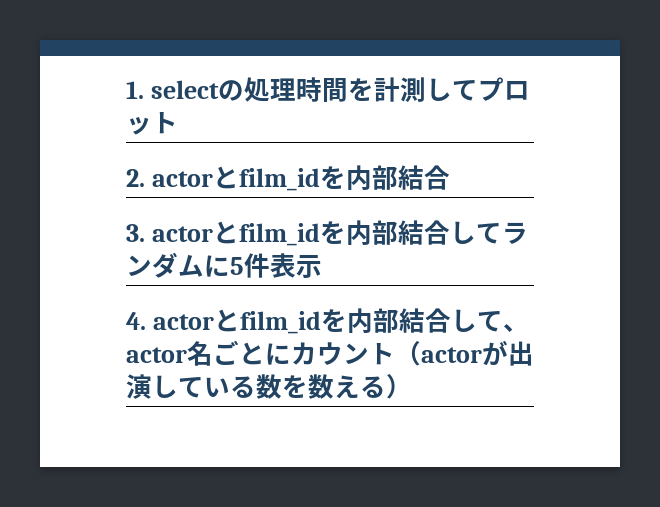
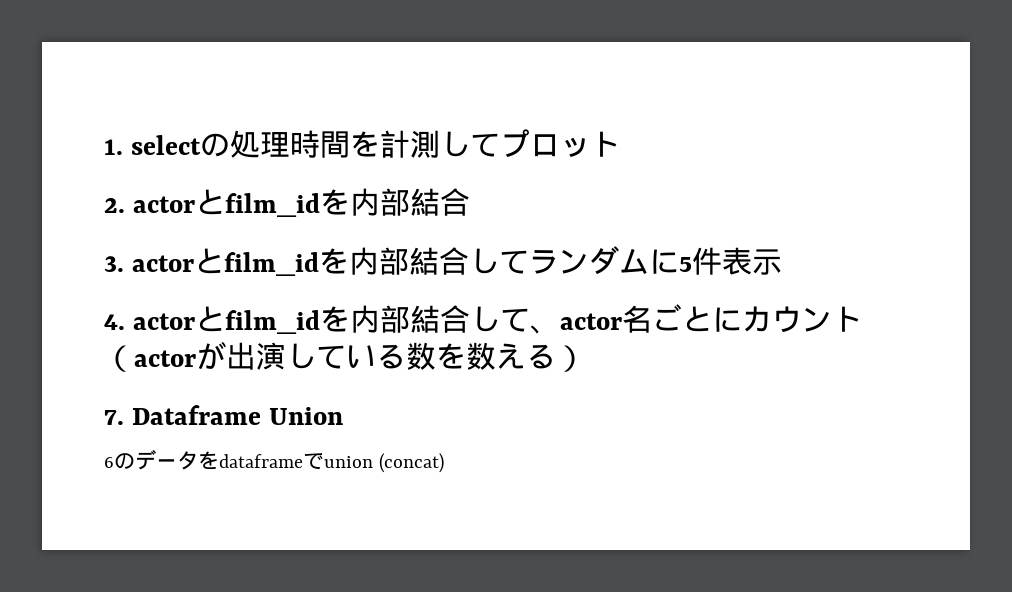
(412, 386) none -> [104,405,343,425] [104,449,444,473] // 7. Dataframe Union // 6のデータをdataframeでunion (concat)

